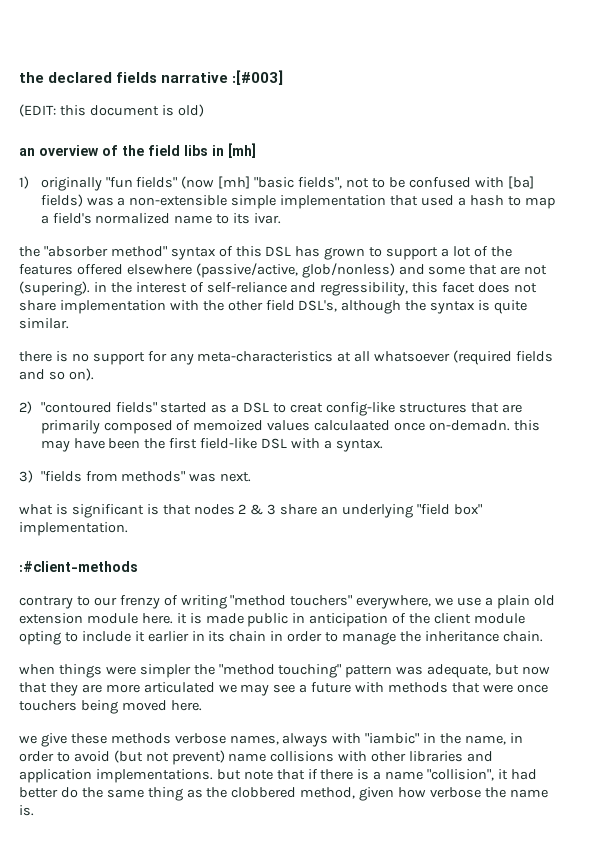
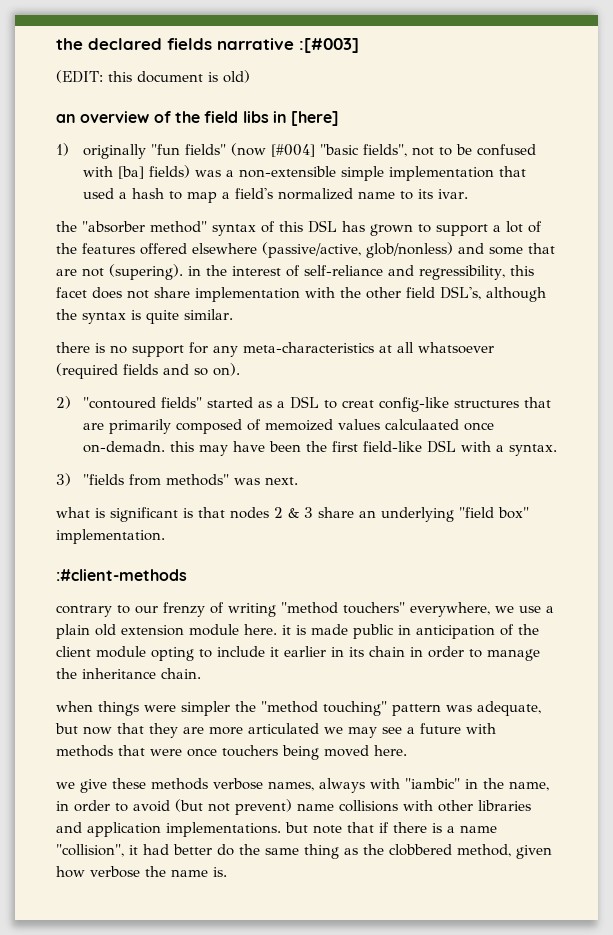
[228,143,256,158] [mh] -> [291,111,340,126] [here]
[218,176,251,189] [mh] -> [270,144,315,157] [#004]

